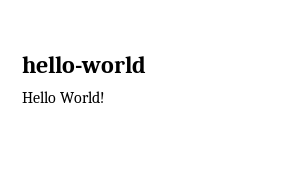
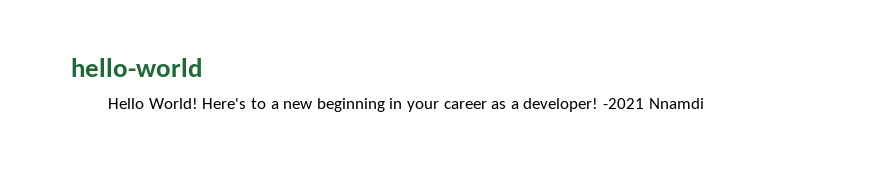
(106, 97) none -> [202,98,704,112] Here's to a new beginning in your career as a developer! -2021 Nnamdi

